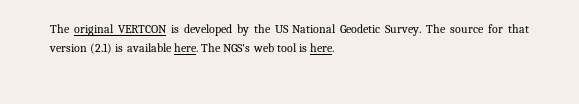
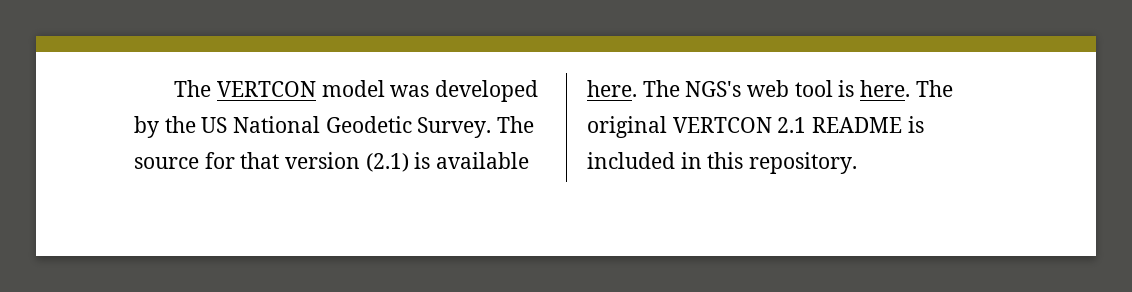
[50,24,179,36] The original VERTCON is -> [174,80,430,97] The VERTCON model was
(335, 47) none -> [915,80,953,97] [587,116,924,138] [587,152,858,174] The original VERTCON 2.1 README is included in this repository.

